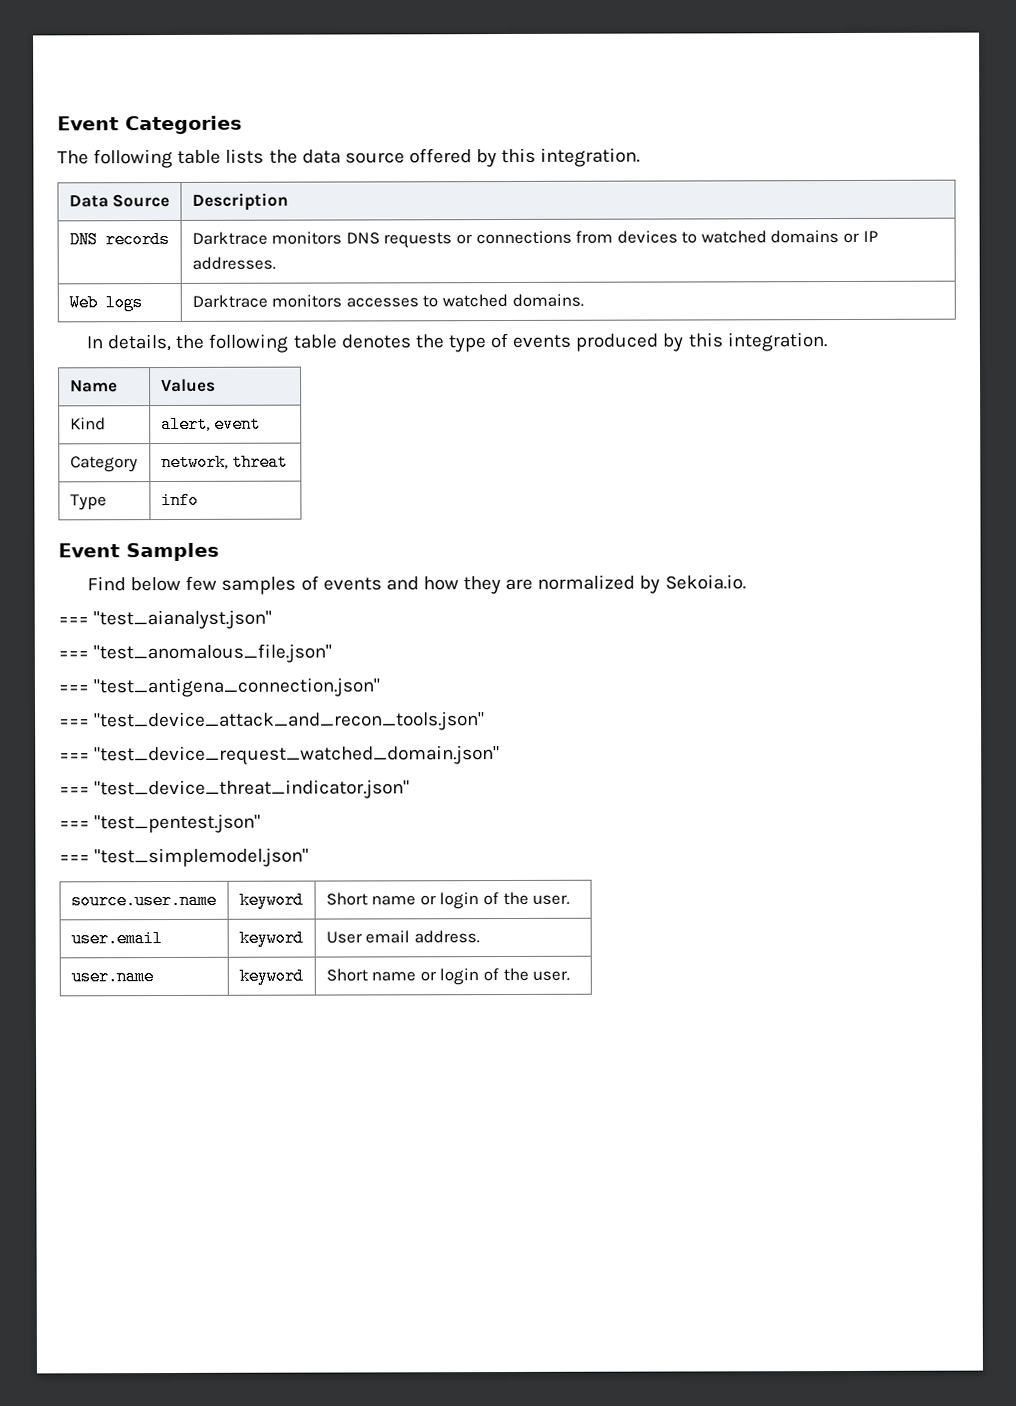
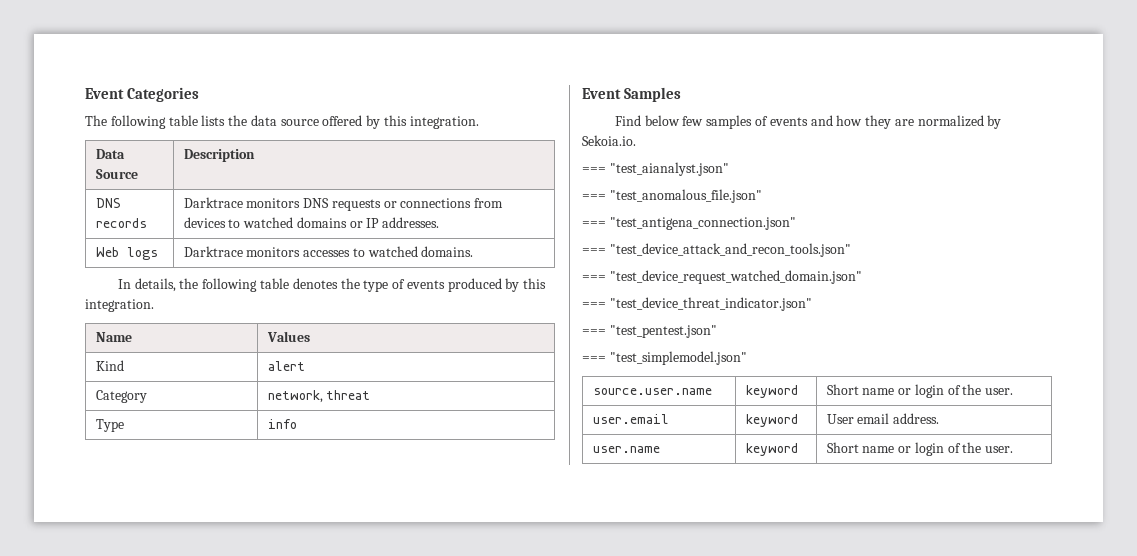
[160,415,262,434] alert, event -> [267,361,305,371] alert

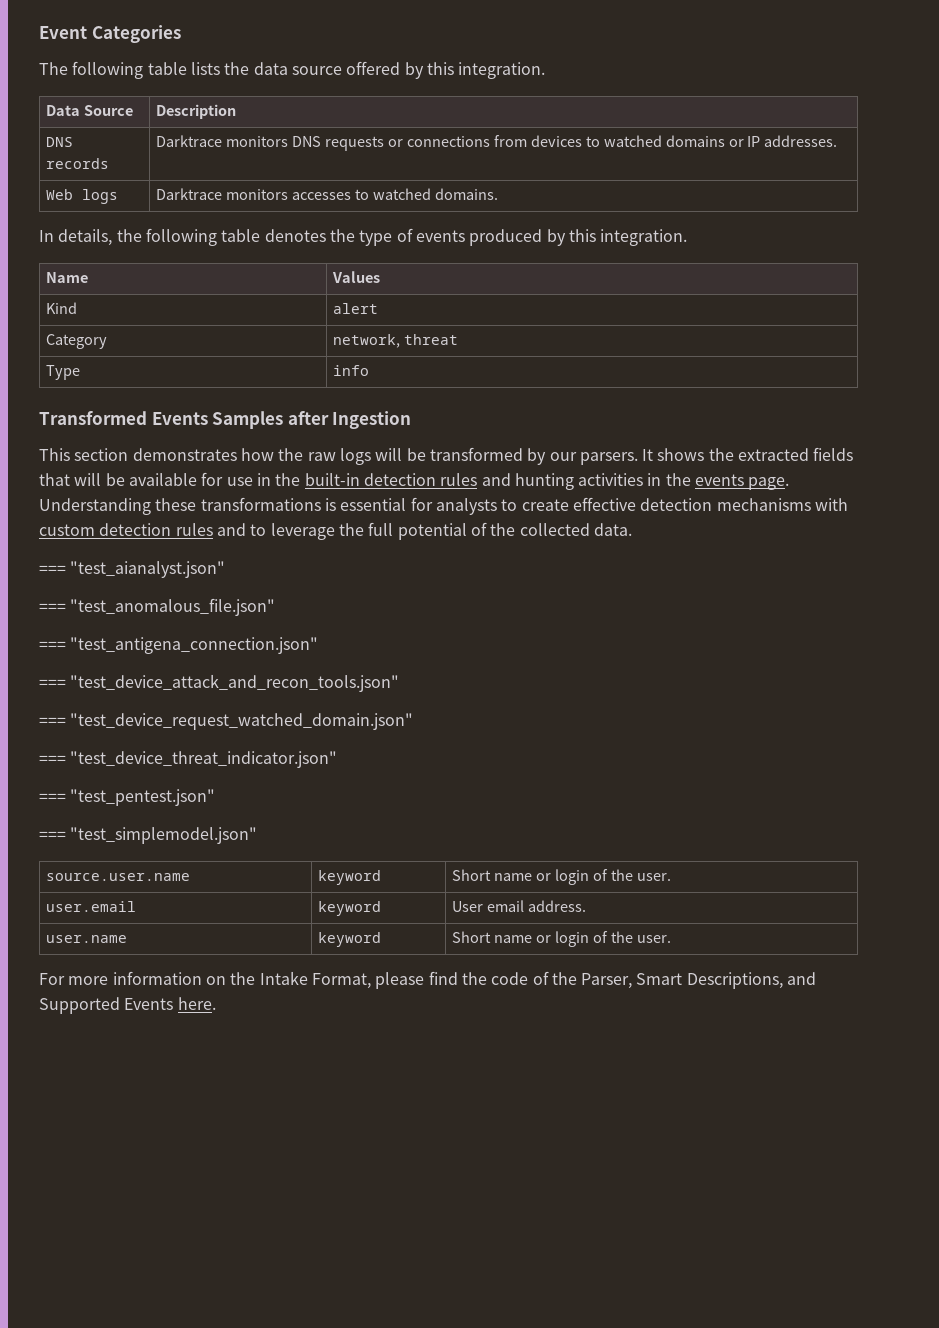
[582,88,621,99] Event -> [39,411,208,425] Transformed Events
[614,115,1002,129] [582,135,636,146] // Find below few samples of events and how they are normalized by Sekoia.io. -> [287,411,412,429] [39,447,854,465] [39,472,790,490] [39,497,848,515] [39,522,632,540] after Ingestion // This section demonstrates how the raw logs will be transformed by our parsers. It shows the extracted fields that will be available for use in the built-in detection rules and hunting activities in the events page. Understanding these transformations is essential for analysts to create effective detection mechanisms with custom detection rules and to leverage the full potential of the collected data.
(1014, 449) none -> [39,971,817,989] [39,997,216,1014] // For more information on the Intake Format, please find the code of the Parser, Smart Descriptions, and Supported Events here.

